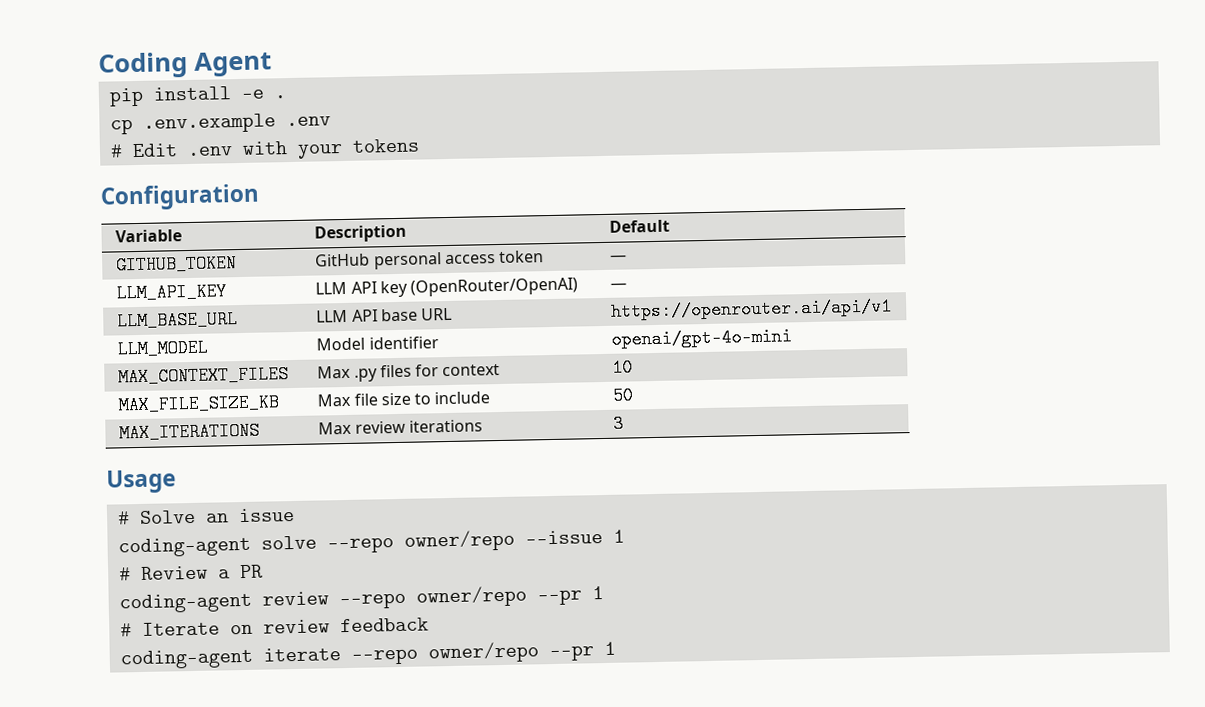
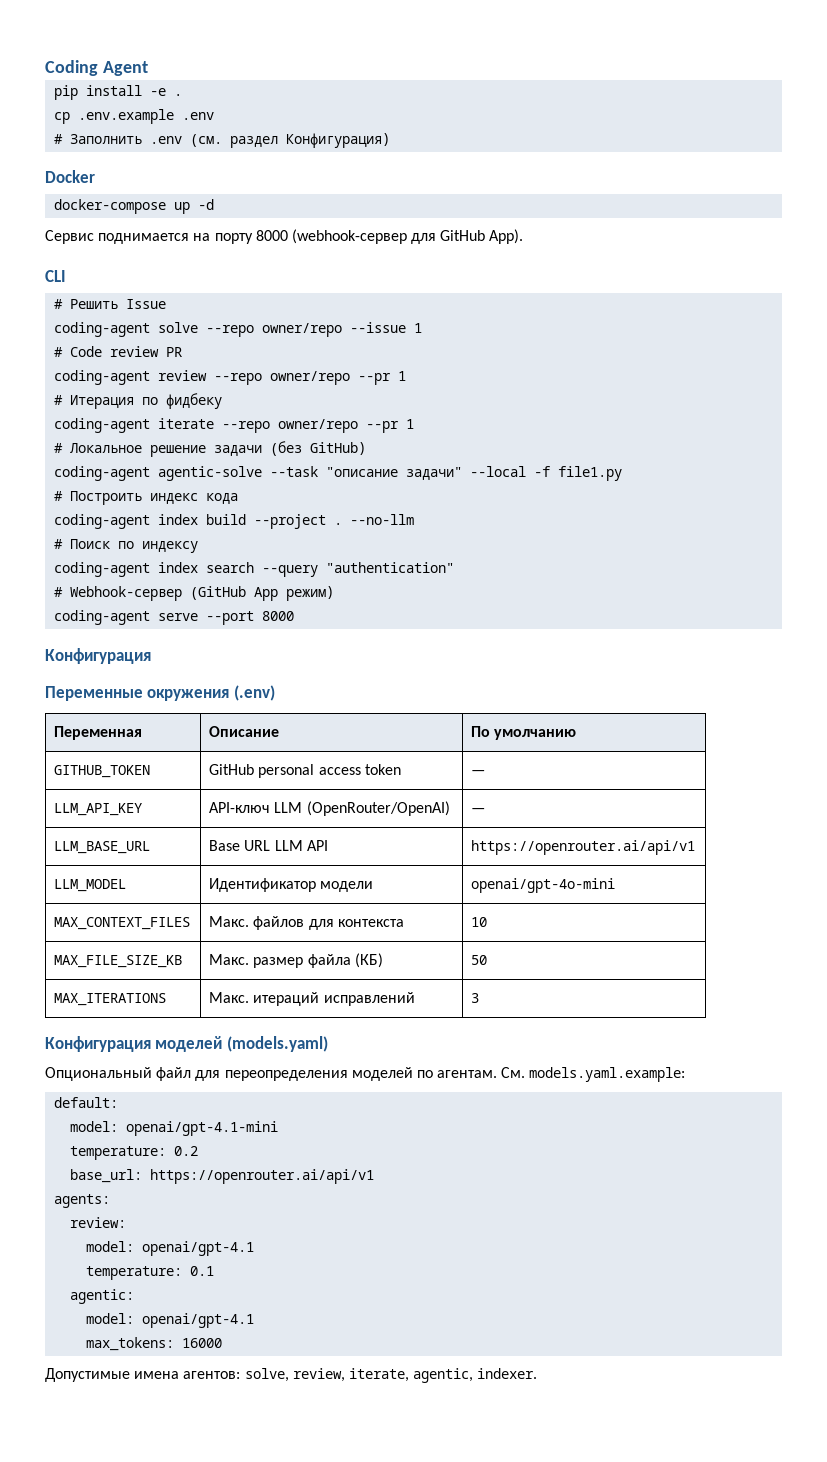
[131,138,420,159] [100,183,260,211] [115,229,183,243] [314,224,408,243] [609,219,671,233] Edit .env with your tokens // Configuration // Variable | Description | Default -> [70,133,391,148] [45,170,95,183] [54,199,215,214] [45,229,524,244] [45,270,66,282] [54,299,167,309] [54,322,423,337] [54,346,183,357] [54,370,407,385] [54,393,223,409] [54,418,415,433] [54,441,367,457] [54,466,623,481] [54,491,239,505] [54,514,415,529] [54,539,199,553] [54,562,455,577] [54,586,335,601] [54,610,295,625] [45,648,151,664] [45,685,275,701] [54,726,143,740] [209,726,280,737] [471,726,577,740] Заполнить .env (см. раздел Конфигурация) // Docker // docker-compose up -d // Сервис поднимается на порту 8000 (webhook-сервер для GitHub App). // CLI // # Решить Issue // coding-agent solve --repo owner/repo --issue 1 // # Code review PR // coding-agent review --repo owner/repo --pr 1 // # Итерация по фидбеку // coding-agent iterate --repo owner/repo --pr 1 // # Локальное решение задачи (без GitHub) // coding-agent agentic-solve --task "описание задачи" --local -f file1.py // # Построить индекс кода // coding-agent index build --project . --no-llm // # Поиск по индексу // coding-agent index search --query "authentication" // # Webhook-сервер (GitHub App режим) // coding-agent serve --port 8000 // Конфигурация // Переменные окружения (.env) // Переменная | Описание | По умолчанию
[315,280,408,298] LLM API key -> [209,802,303,813] API-ключ LLM
[316,307,453,323] LLM API base URL -> [209,840,328,851] Base URL LLM API
[316,336,439,351] Model identifier -> [209,878,374,892] Идентификатор модели
[317,363,501,382] [612,358,634,377] [118,393,281,415] [317,391,491,407] [612,386,634,405] [119,421,261,443] [318,419,483,435] [613,414,625,433] [106,469,176,494] [116,508,295,525] [117,529,625,558] [118,564,263,581] [118,585,604,614] [119,617,429,637] [119,641,616,670] Max .py files for context | 10 // MAX_FILE_SIZE_KB | Max file size to include | 50 // MAX_ITERATIONS | Max review iterations | 3 // Usage // # Solve an issue // coding-agent solve --repo owner/repo --issue 1 // # Review a PR // coding-agent review --repo owner/repo --pr 1 // # Iterate on review feedback // coding-agent iterate --repo owner/repo --pr 1 -> [209,916,404,930] [471,917,488,927] [54,955,183,968] [209,953,383,968] [471,955,488,965] [54,993,167,1006] [209,992,415,1006] [471,993,480,1003] [45,1036,328,1052] [45,1067,686,1082] [54,1097,119,1108] [70,1121,279,1136] [70,1146,199,1160] [70,1169,375,1184] [54,1194,111,1208] [70,1217,127,1228] [86,1241,255,1256] [86,1266,215,1280] [70,1289,135,1304] [86,1313,255,1328] [86,1337,223,1351] [45,1368,538,1383] Макс. файлов для контекста | 10 // MAX_FILE_SIZE_KB | Макс. размер файла (КБ) | 50 // MAX_ITERATIONS | Макс. итераций исправлений | 3 // Конфигурация моделей (models.yaml) // Опциональный файл для переопределения моделей по агентам. См. models.yaml.example: // default: // model: openai/gpt-4.1-mini // temperature: 0.2 // base_url: https://openrouter.ai/api/v1 // agents: // review: // model: openai/gpt-4.1 // temperature: 0.1 // agentic: // model: openai/gpt-4.1 // max_tokens: 16000 // Допустимые имена агентов: solve, review, iterate, agentic, indexer.

